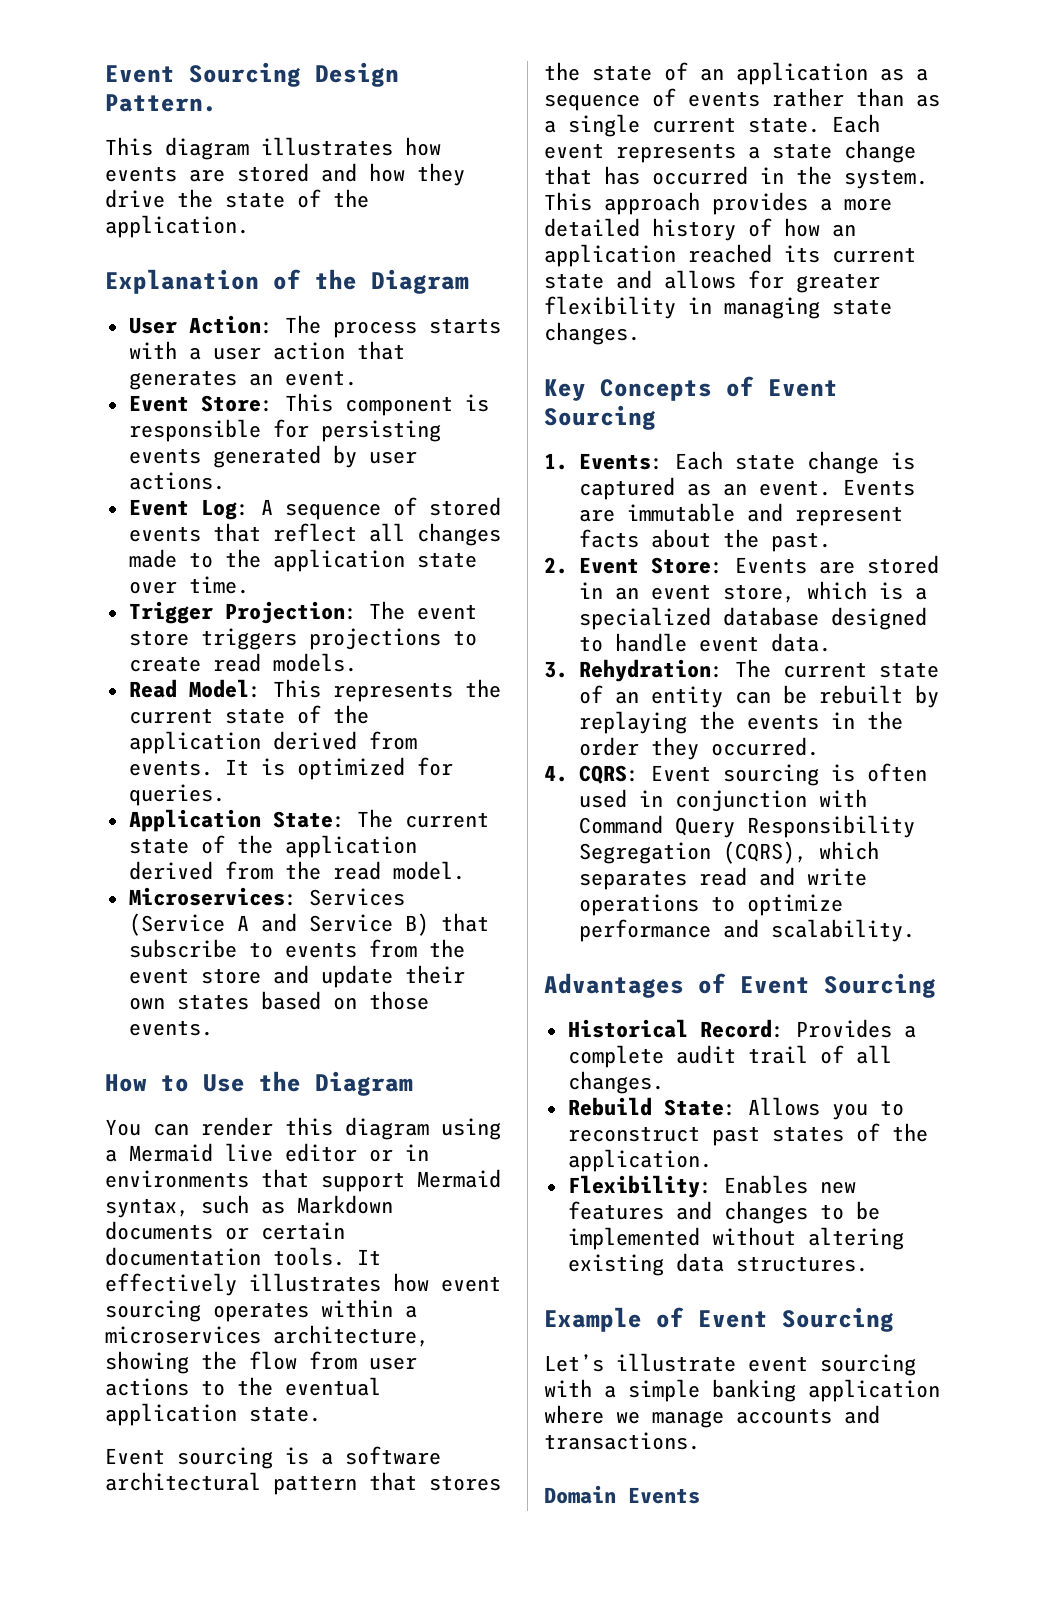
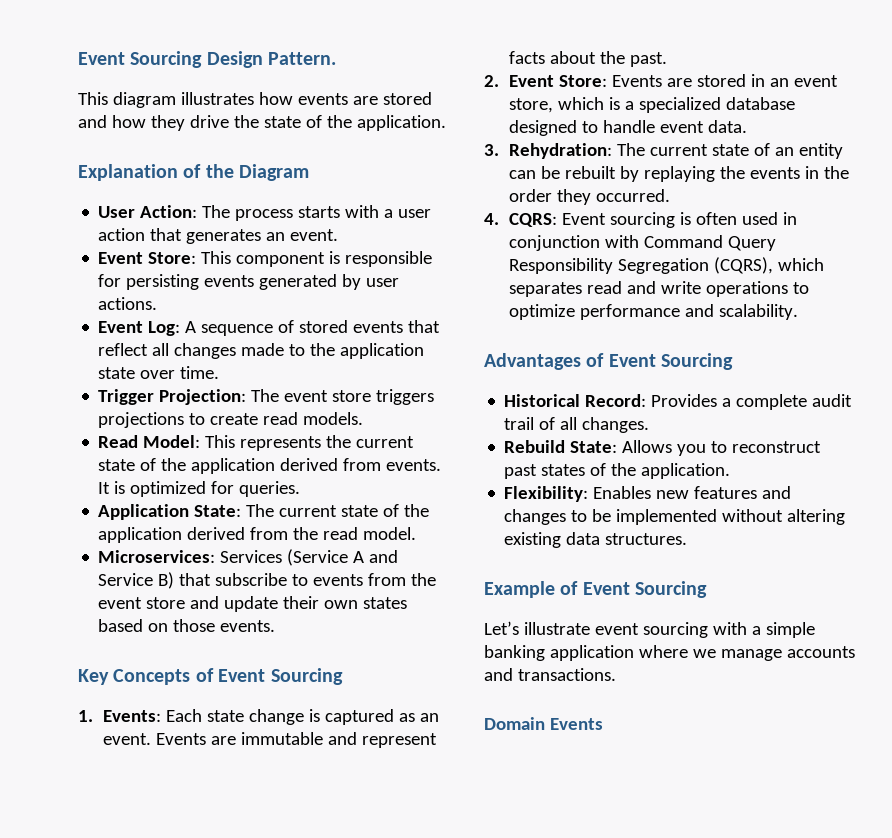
[105,1071,413,1096] [105,1117,501,1140] [105,1143,429,1162] [105,1169,501,1192] [105,1195,393,1218] [105,1221,345,1240] [105,1247,381,1266] [105,1273,501,1296] [105,1299,417,1322] [105,1325,429,1347] [105,1351,417,1374] [105,1377,381,1396] [105,1403,321,1426] [105,1446,441,1469] [105,1472,501,1495] [544,62,928,85] [544,88,940,111] [544,114,880,137] [544,140,916,163] [544,166,928,189] [544,192,892,215] [544,218,856,241] [544,244,916,267] [544,270,880,293] [544,296,892,319] [544,322,640,345] // How to Use the Diagram // You can render this diagram using a Mermaid live editor or in environments that support Mermaid syntax, such as Markdown documents or certain documentation tools. It effectively illustrates how event sourcing operates within a microservices architecture, showing the flow from user actions to the eventual application state. // Event sourcing is a software architectural pattern that stores the state of an application as a sequence of events rather than as a single current state. Each event represents a state change that has occurred in the system. This approach provides a more detailed history of how an application reached its current state and allows for greater flexibility in managing state changes. -> (276, 626) none

